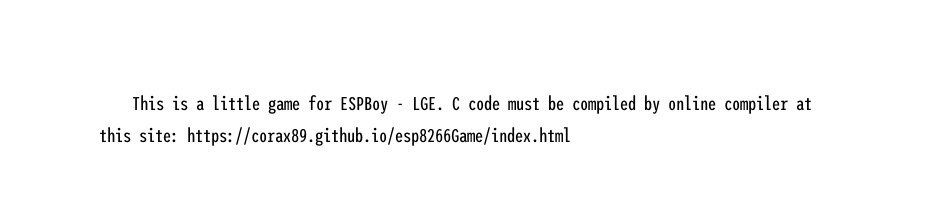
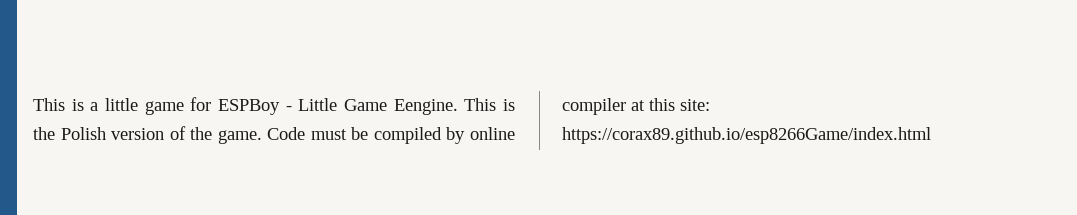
[411,95,500,111] LGE. C code -> [298,98,515,115] [33,126,306,144] Little Game Eengine. This is the Polish version of the game. Code

